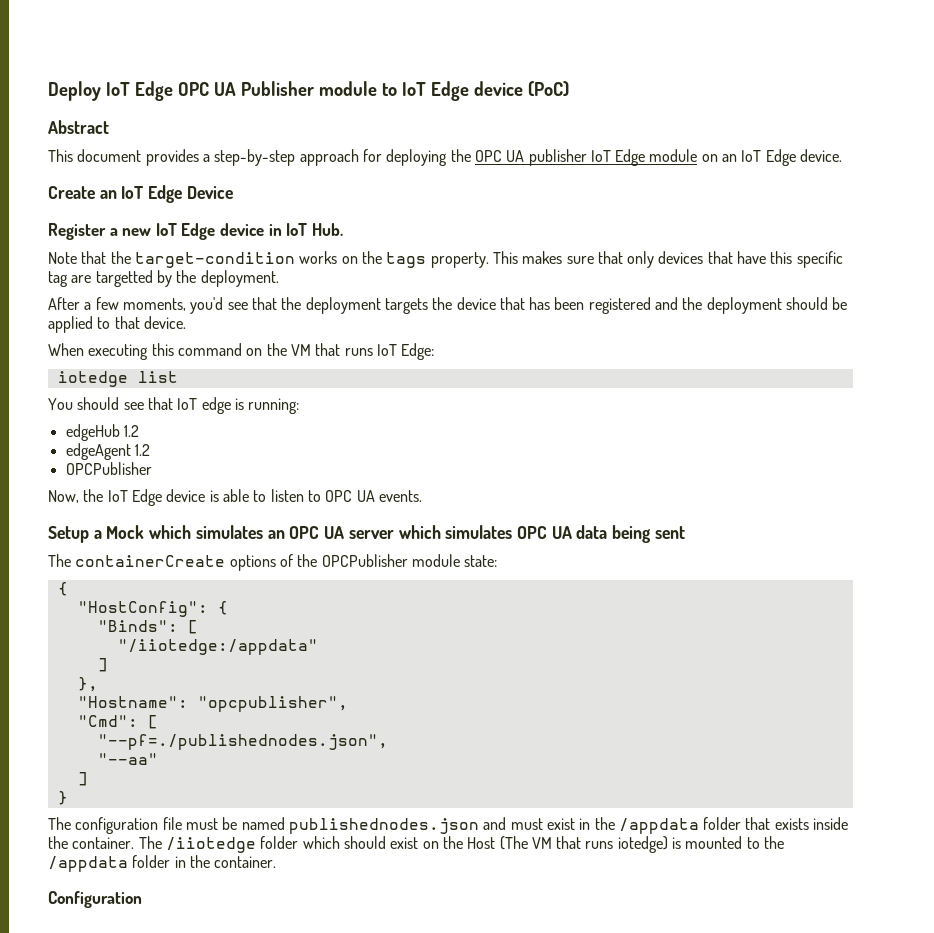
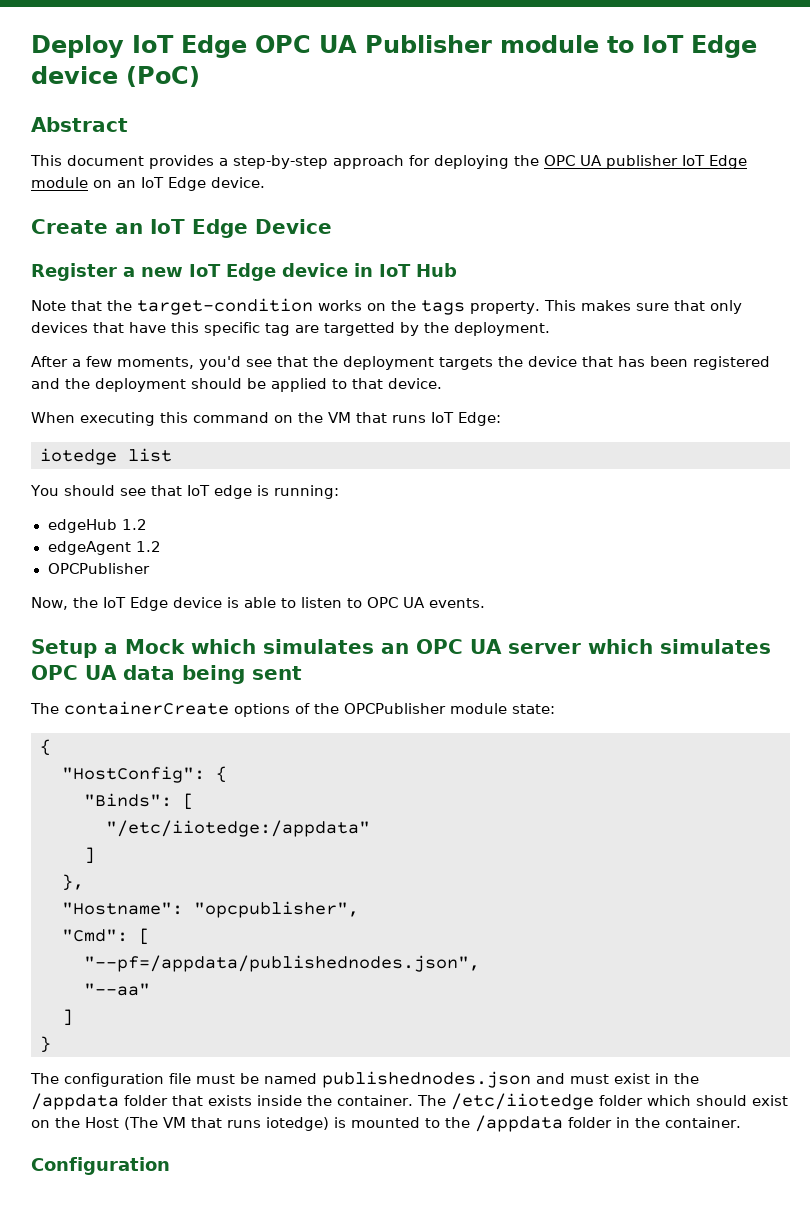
[311,223,343,236] Hub. -> [416,263,457,277] Hub
[117,639,318,655] "/iiotedge:/appdata" -> [106,820,370,837] "/etc/iiotedge:/appdata"
[97,734,388,750] "--pf=./publishednodes.json", -> [84,955,480,972] "--pf=/appdata/publishednodes.json",
[165,837,256,853] /iiotedge -> [450,1093,594,1110] /etc/iiotedge

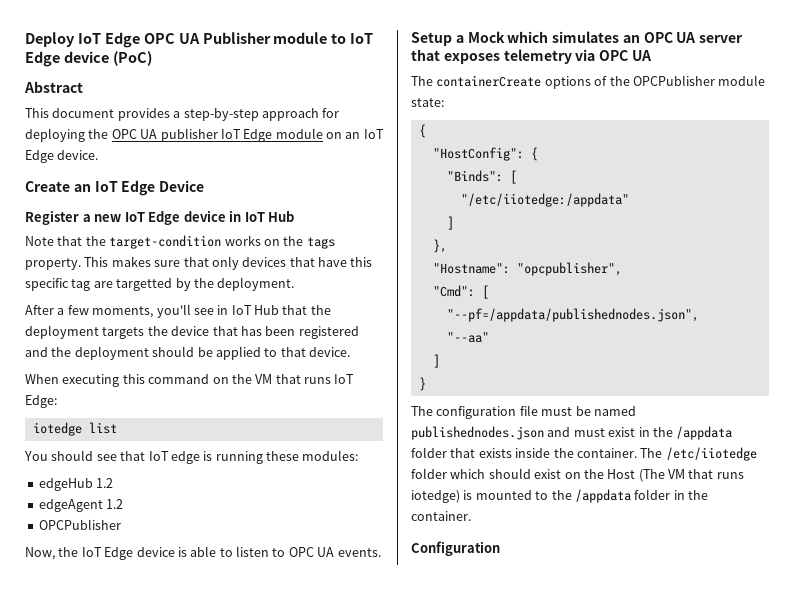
[199,356,272,370] you'd see -> [156,304,279,318] you'll see in IoT Hub
[273,485,339,499] running: -> [215,450,359,464] running these modules:
[588,639,771,654] [31,665,302,684] which simulates OPC UA data being sent -> [411,49,652,64] that exposes telemetry via OPC UA

